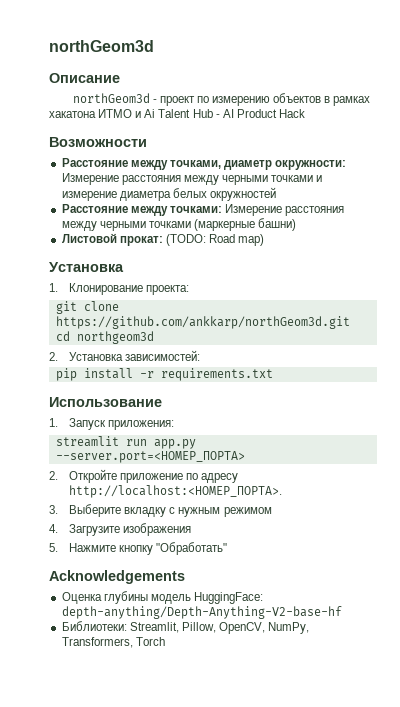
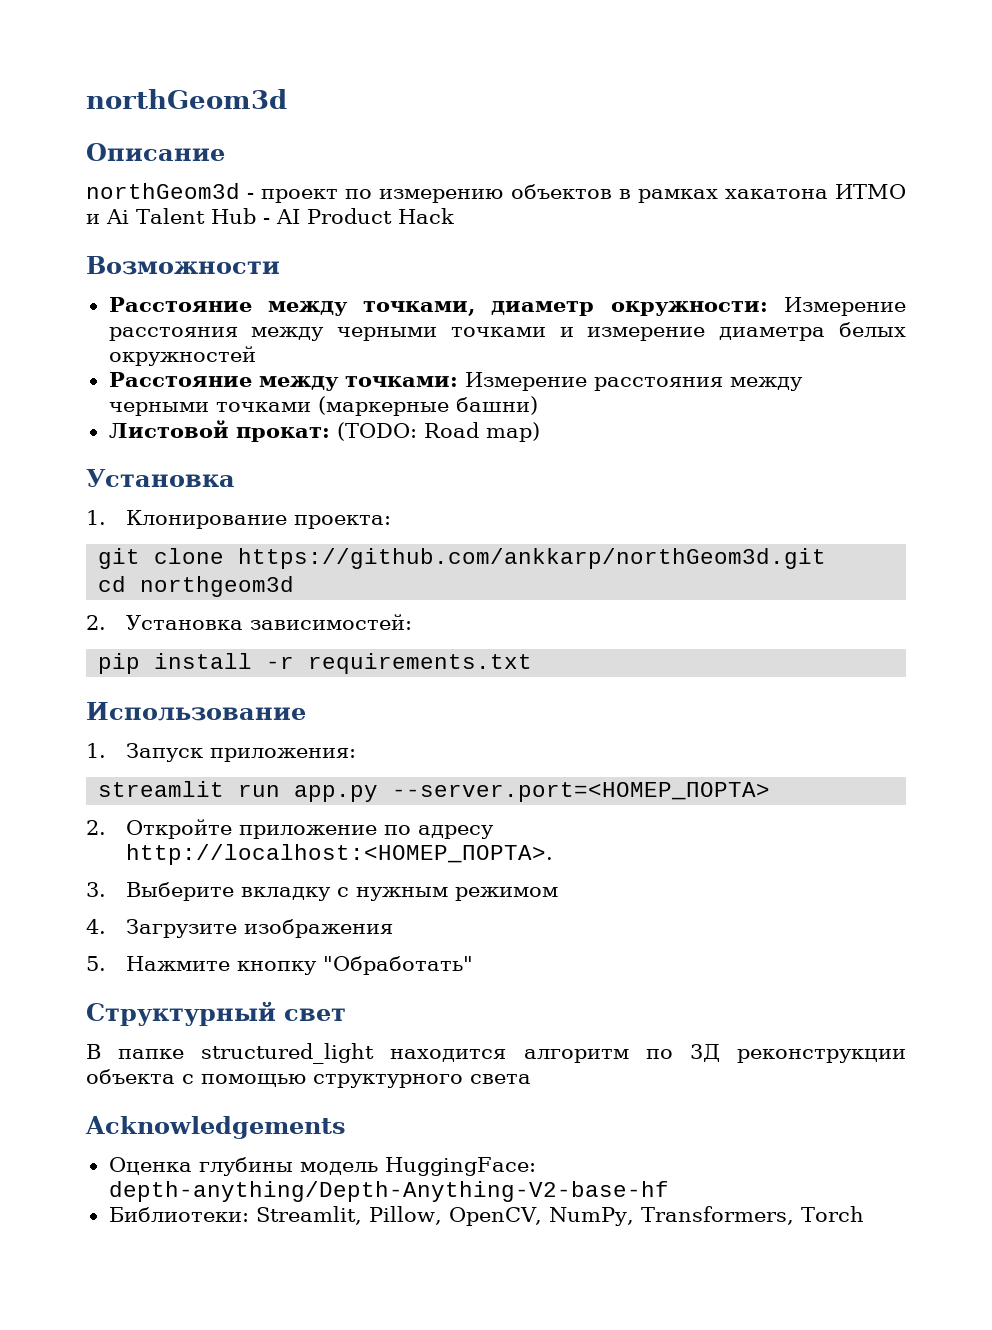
(228, 548) none -> [86,1001,346,1026] [86,1043,906,1064] [86,1069,531,1088] // Структурный свет // В папке structured_light находится алгоритм по 3Д реконструкции объекта с помощью структурного света

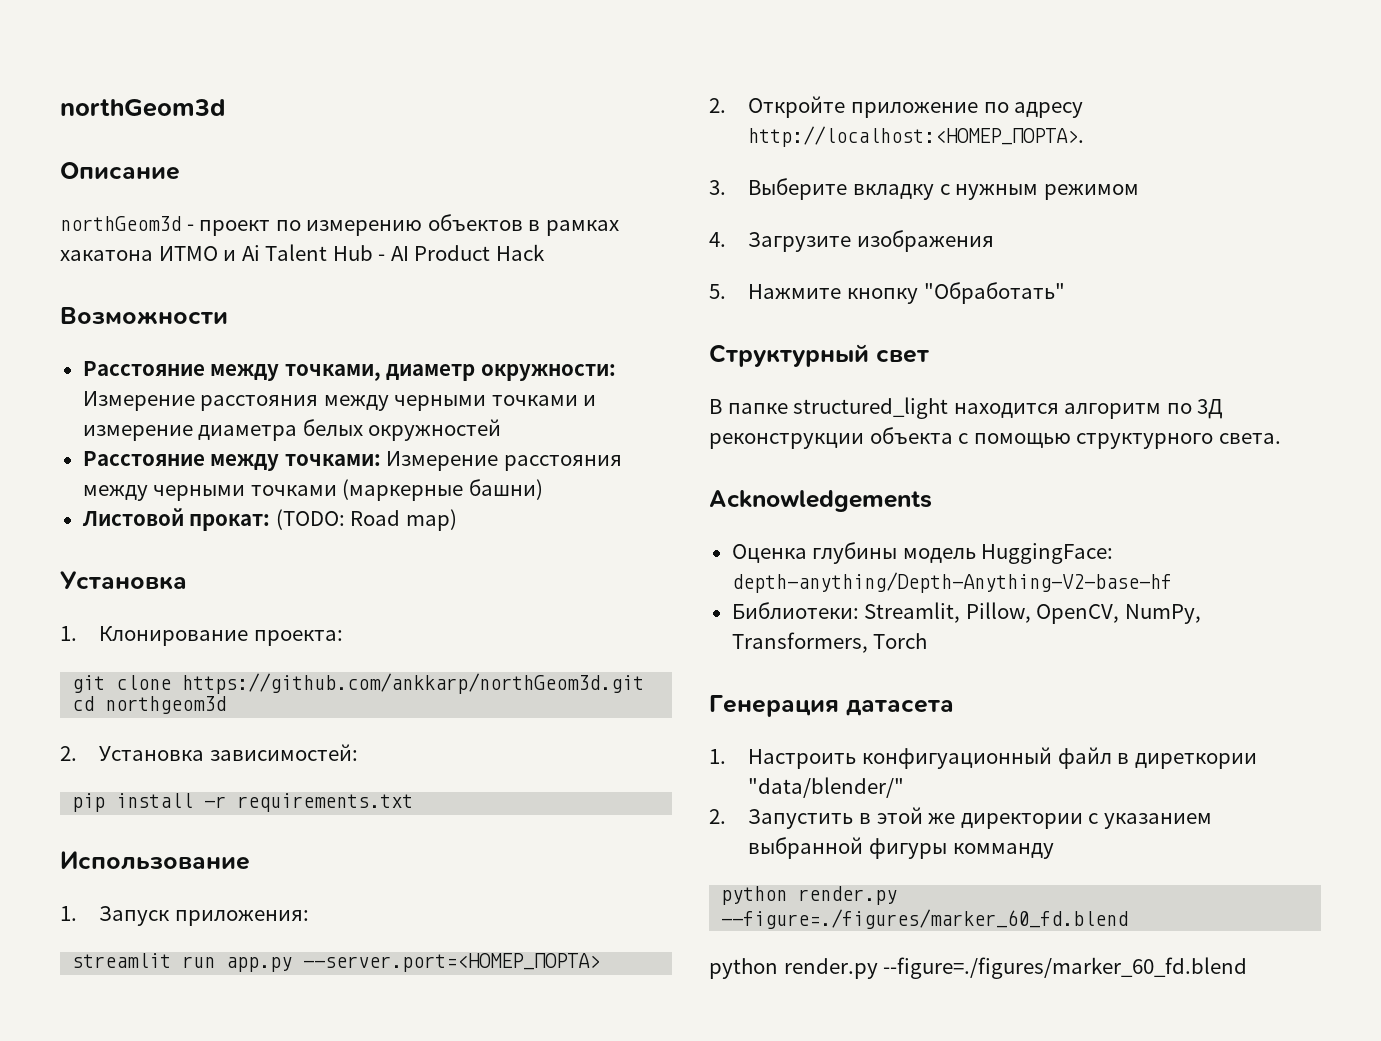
[470,1074,531,1084] света -> [1218,433,1281,444] света.
(865, 1214) none -> [709,695,954,717] [709,747,1257,769] [748,777,905,798] [709,807,1212,829] [748,837,1054,859] [721,886,898,905] [721,909,1129,929] [709,957,1248,979] // Генерация датасета // 1. Настроить конфигуационный файл в диреткории "data/blender/" // 2. Запустить в этой же директории с указанием выбранной фигуры комманду // python render.py --figure=./figures/marker_60_fd.blend // python render.py --figure=./figures/marker_60_fd.blend

